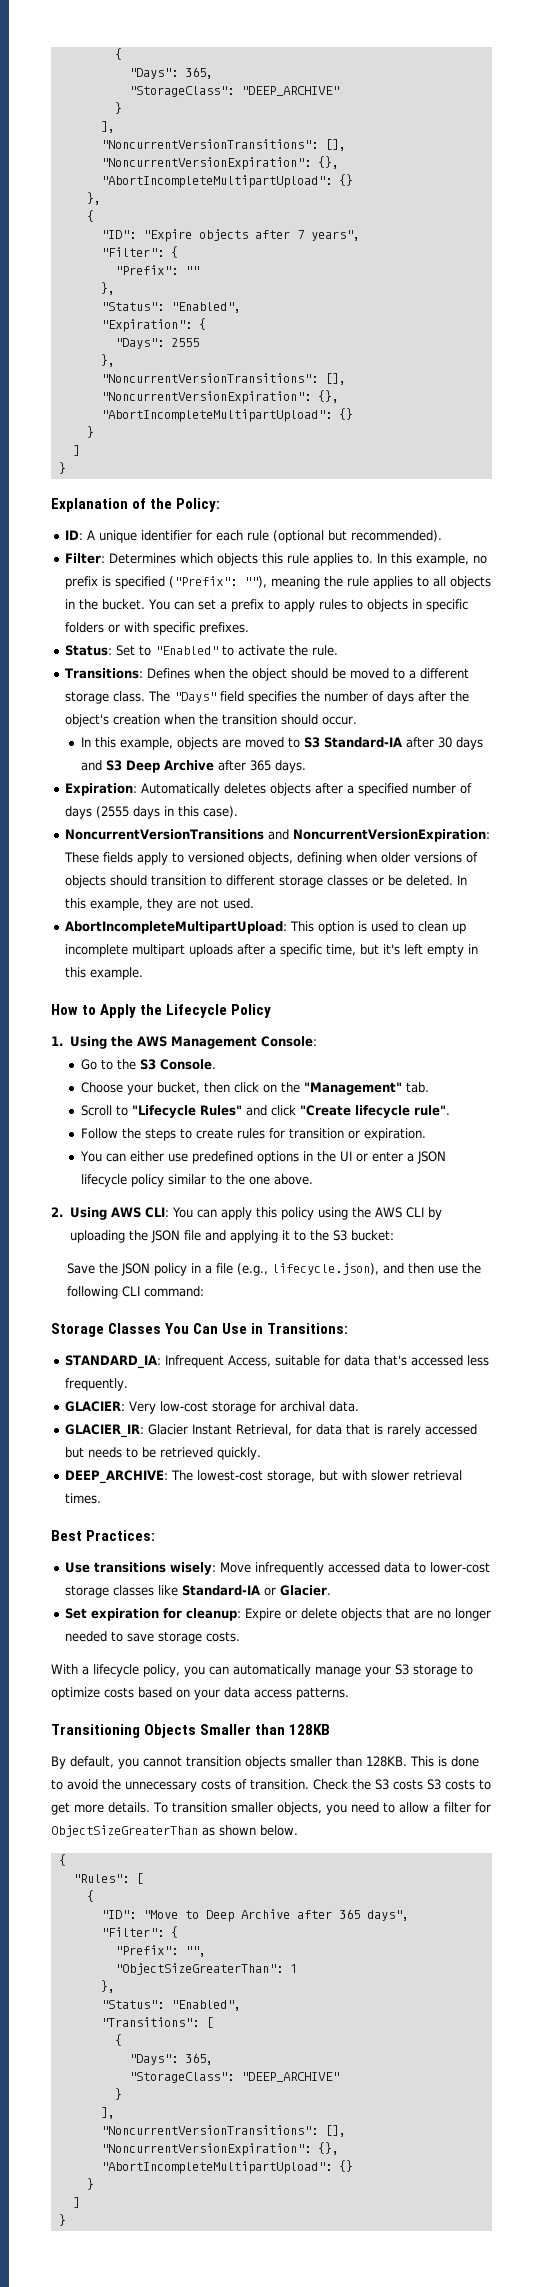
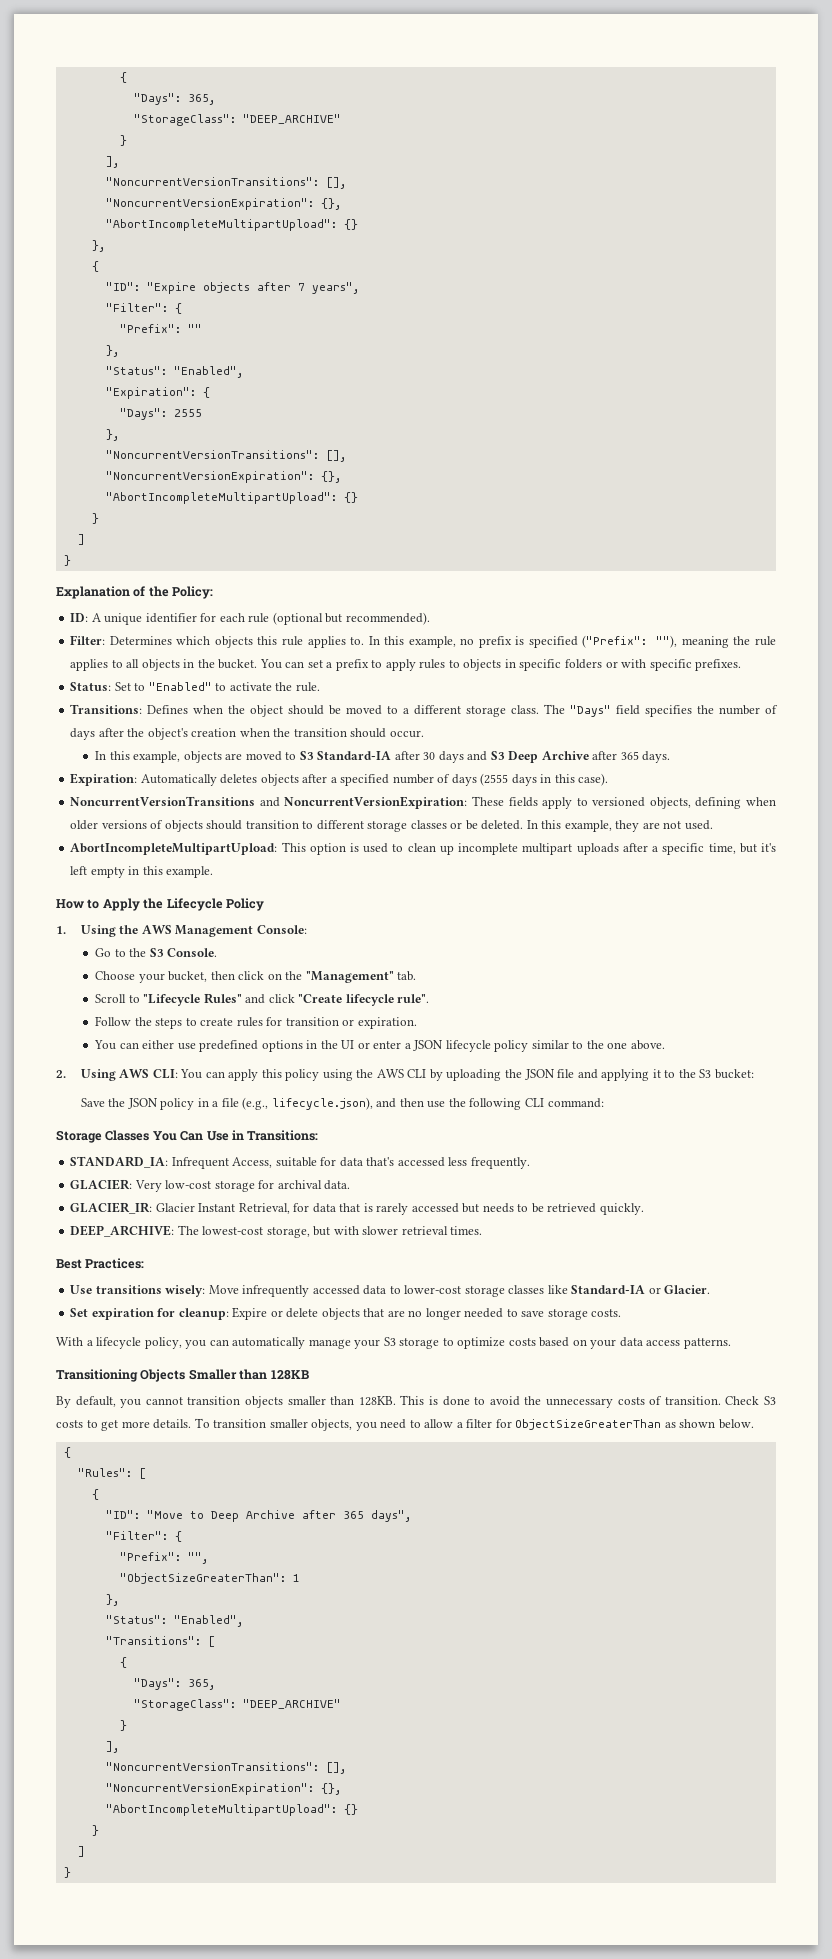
[352,1779,423,1790] the S3 costs -> (760, 1400) none

